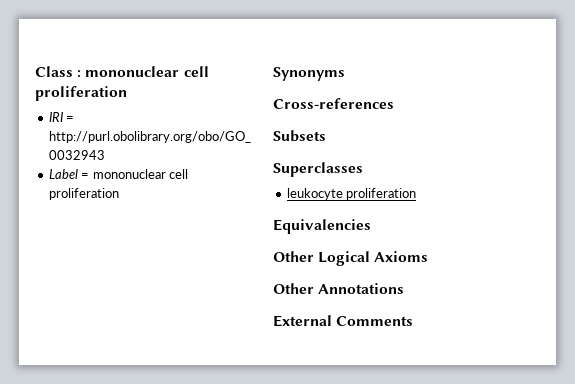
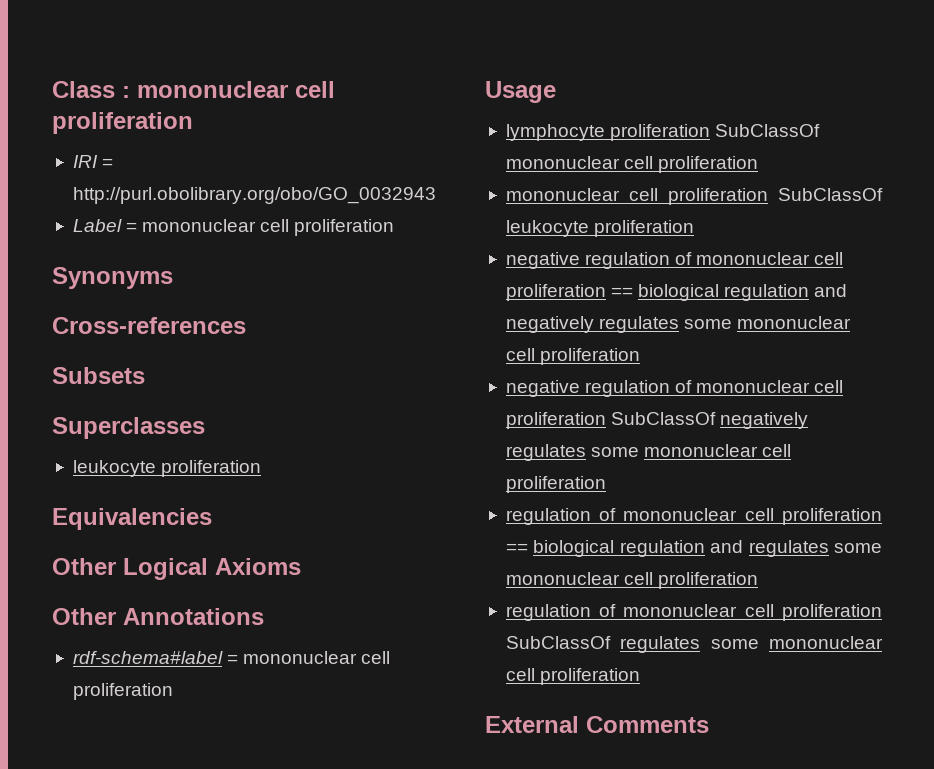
(405, 288) none -> [72,651,391,664] [72,683,173,700] [485,81,556,103] [505,124,821,141] [505,156,759,173] [505,188,883,205] [505,220,695,237] [505,252,844,269] [505,284,848,301] [505,316,852,333] [505,348,641,365] [505,380,844,397] [505,412,809,429] [505,444,792,461] [505,476,606,493] [505,508,882,525] [505,540,883,557] [505,572,759,589] [505,604,882,621] [505,636,883,653] [505,668,641,685] // rdf-schema#label = mononuclear cell proliferation // Usage // lymphocyte proliferation SubClassOf mononuclear cell proliferation // mononuclear cell proliferation SubClassOf leukocyte proliferation // negative regulation of mononuclear cell proliferation == biological regulation and negatively regulates some mononuclear cell proliferation // negative regulation of mononuclear cell proliferation SubClassOf negatively regulates some mononuclear cell proliferation // regulation of mononuclear cell proliferation == biological regulation and regulates some mononuclear cell proliferation // regulation of mononuclear cell proliferation SubClassOf regulates some mononuclear cell proliferation

